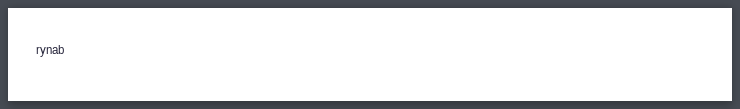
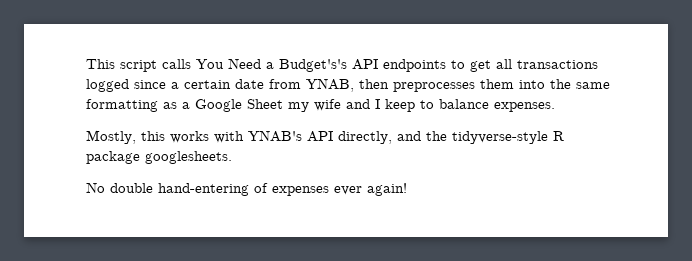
[36,45,64,57] rynab -> [86,58,598,72] [86,78,610,92] [86,99,555,112] [86,130,564,144] [86,151,232,164] [86,182,407,196] This script calls You Need a Budget's's API endpoints to get all transactions logged since a certain date from YNAB, then preprocesses them into the same formatting as a Google Sheet my wife and I keep to balance expenses. // Mostly, this works with YNAB's API directly, and the tidyverse-style R package googlesheets. // No double hand-entering of expenses ever again!

